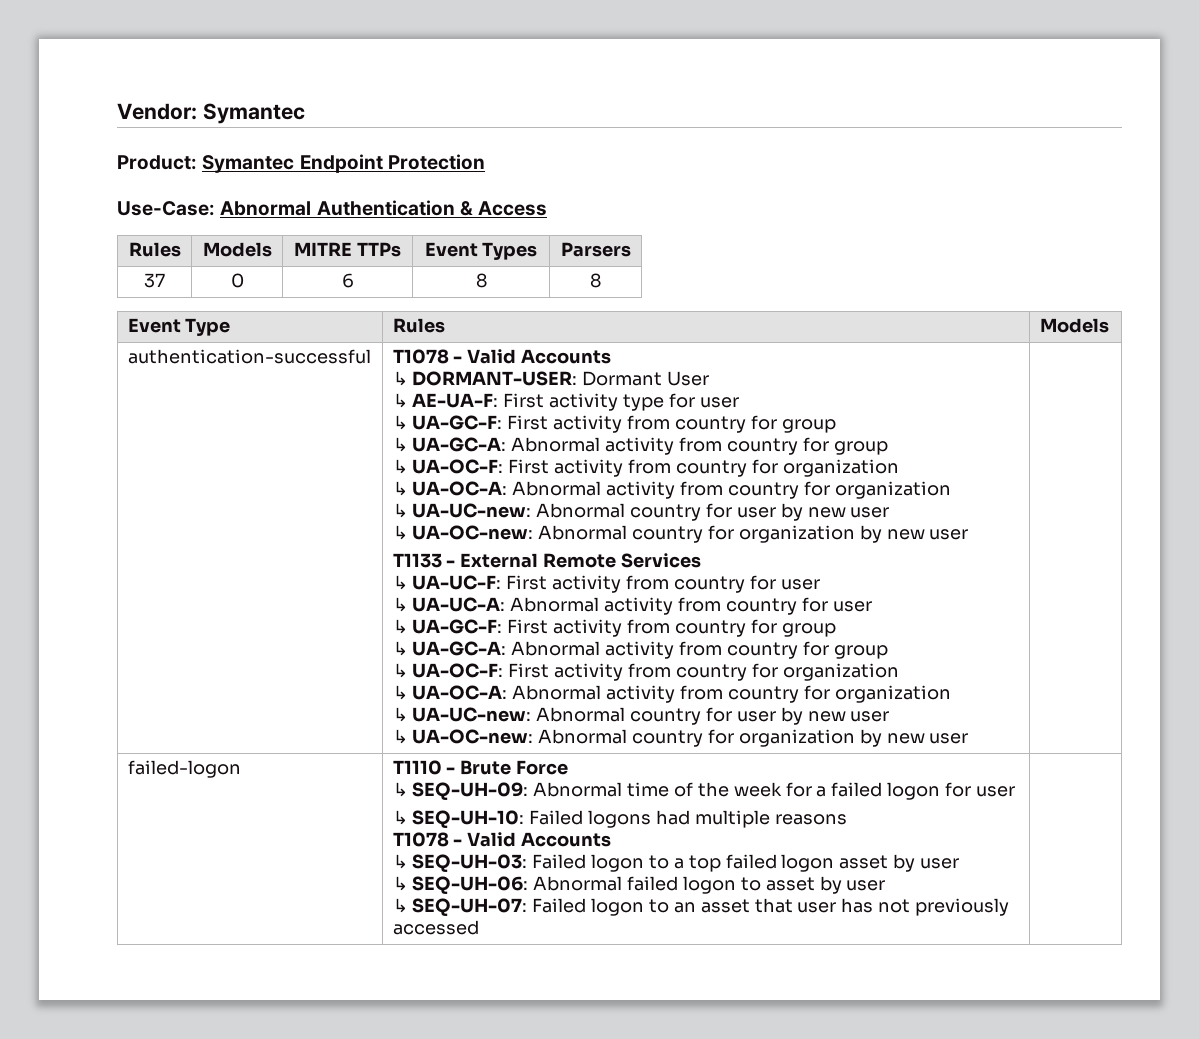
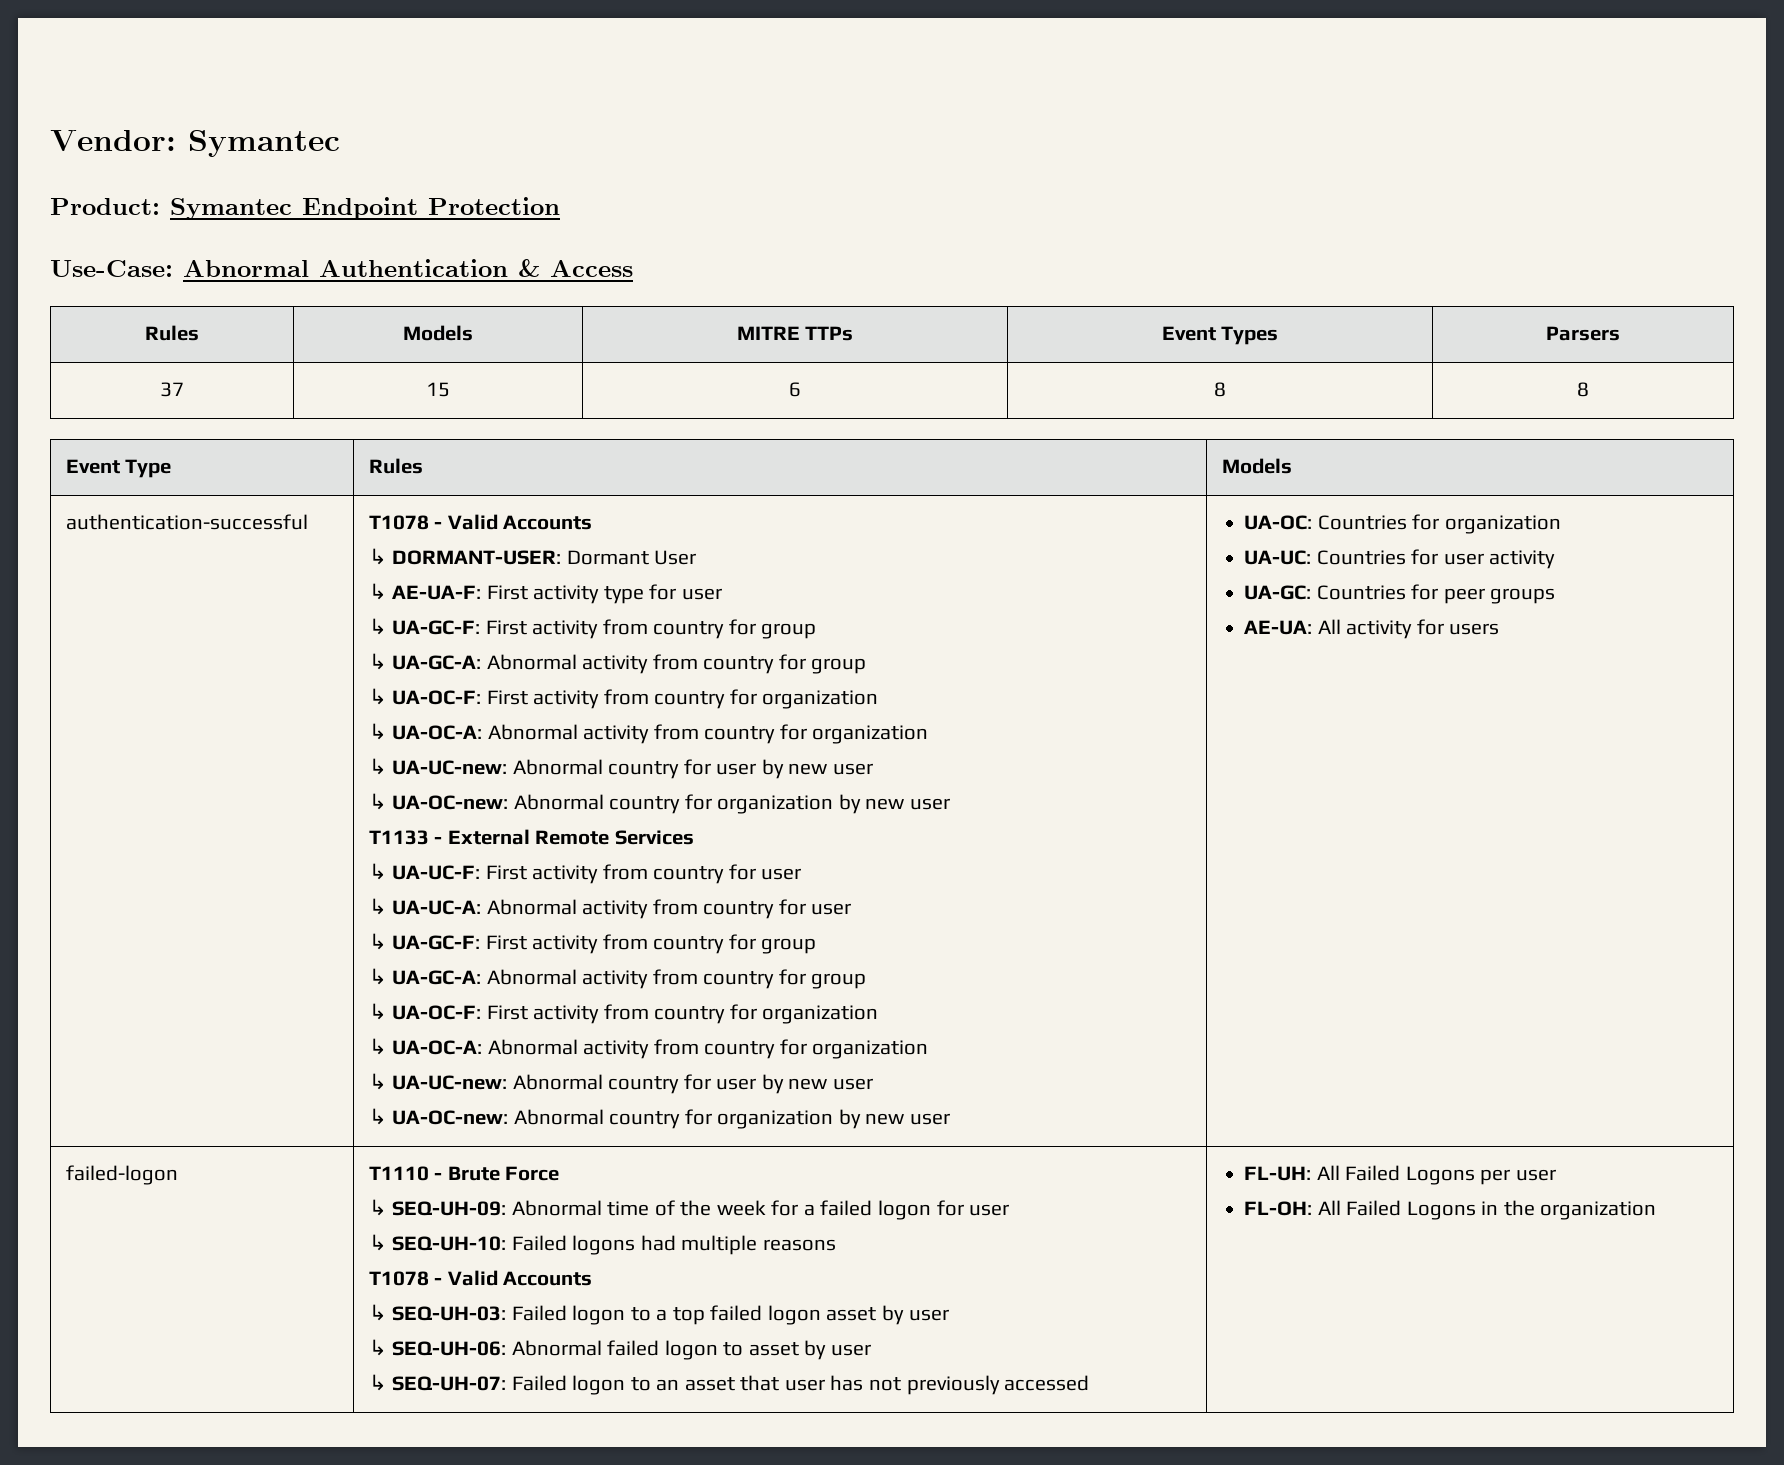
[230,273,244,288] 0 -> [426,382,451,397] 15
(969, 738) none -> [1244,514,1561,534] [1244,549,1556,569] [1244,584,1556,604] [1244,619,1500,639] UA-OC: Countries for organization // UA-UC: Countries for user activity // UA-GC: Countries for peer groups // AE-UA: All activity for users
(479, 927) none -> [1244,1165,1556,1185] [1244,1200,1657,1220] FL-UH: All Failed Logons per user // FL-OH: All Failed Logons in the organization

